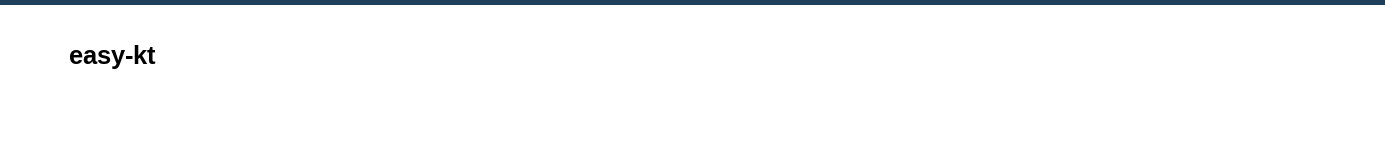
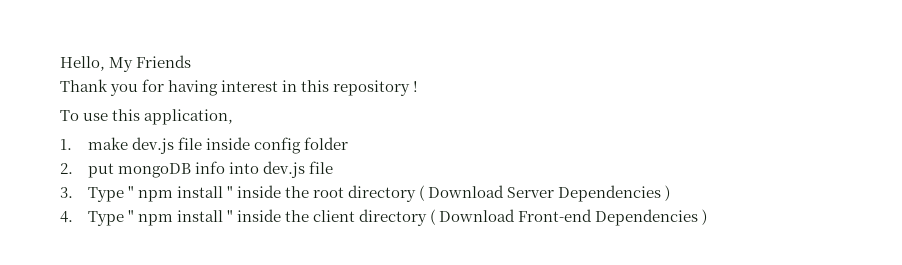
[69,45,156,69] easy-kt -> [60,55,192,72] [60,79,419,96] [60,109,234,125] [60,137,349,154] [60,161,334,178] [60,185,671,202] [60,209,708,226] Hello, My Friends // Thank you for having interest in this repository ! // To use this application, // 1. make dev.js file inside config folder // 2. put mongoDB info into dev.js file // 3. Type " npm install " inside the root directory ( Download Server Dependencies ) // 4. Type " npm install " inside the client directory ( Download Front-end Dependencies )

